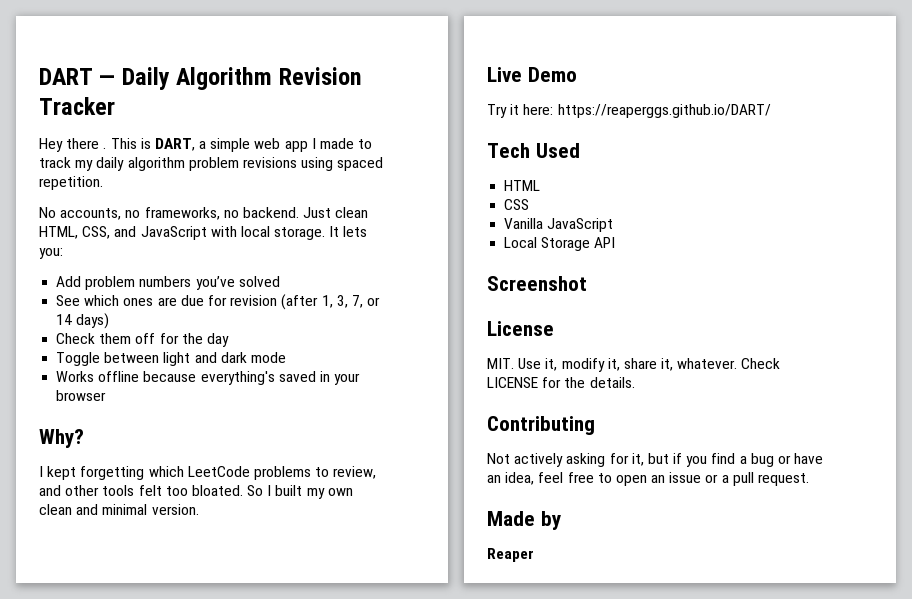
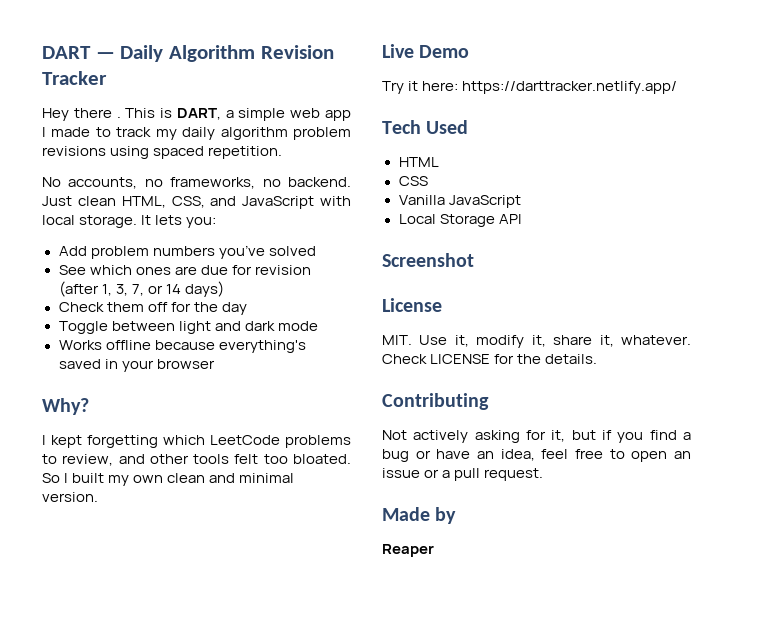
[557,104,771,118] https://reaperggs.github.io/DART/ -> [462,81,678,94] https://darttracker.netlify.app/

